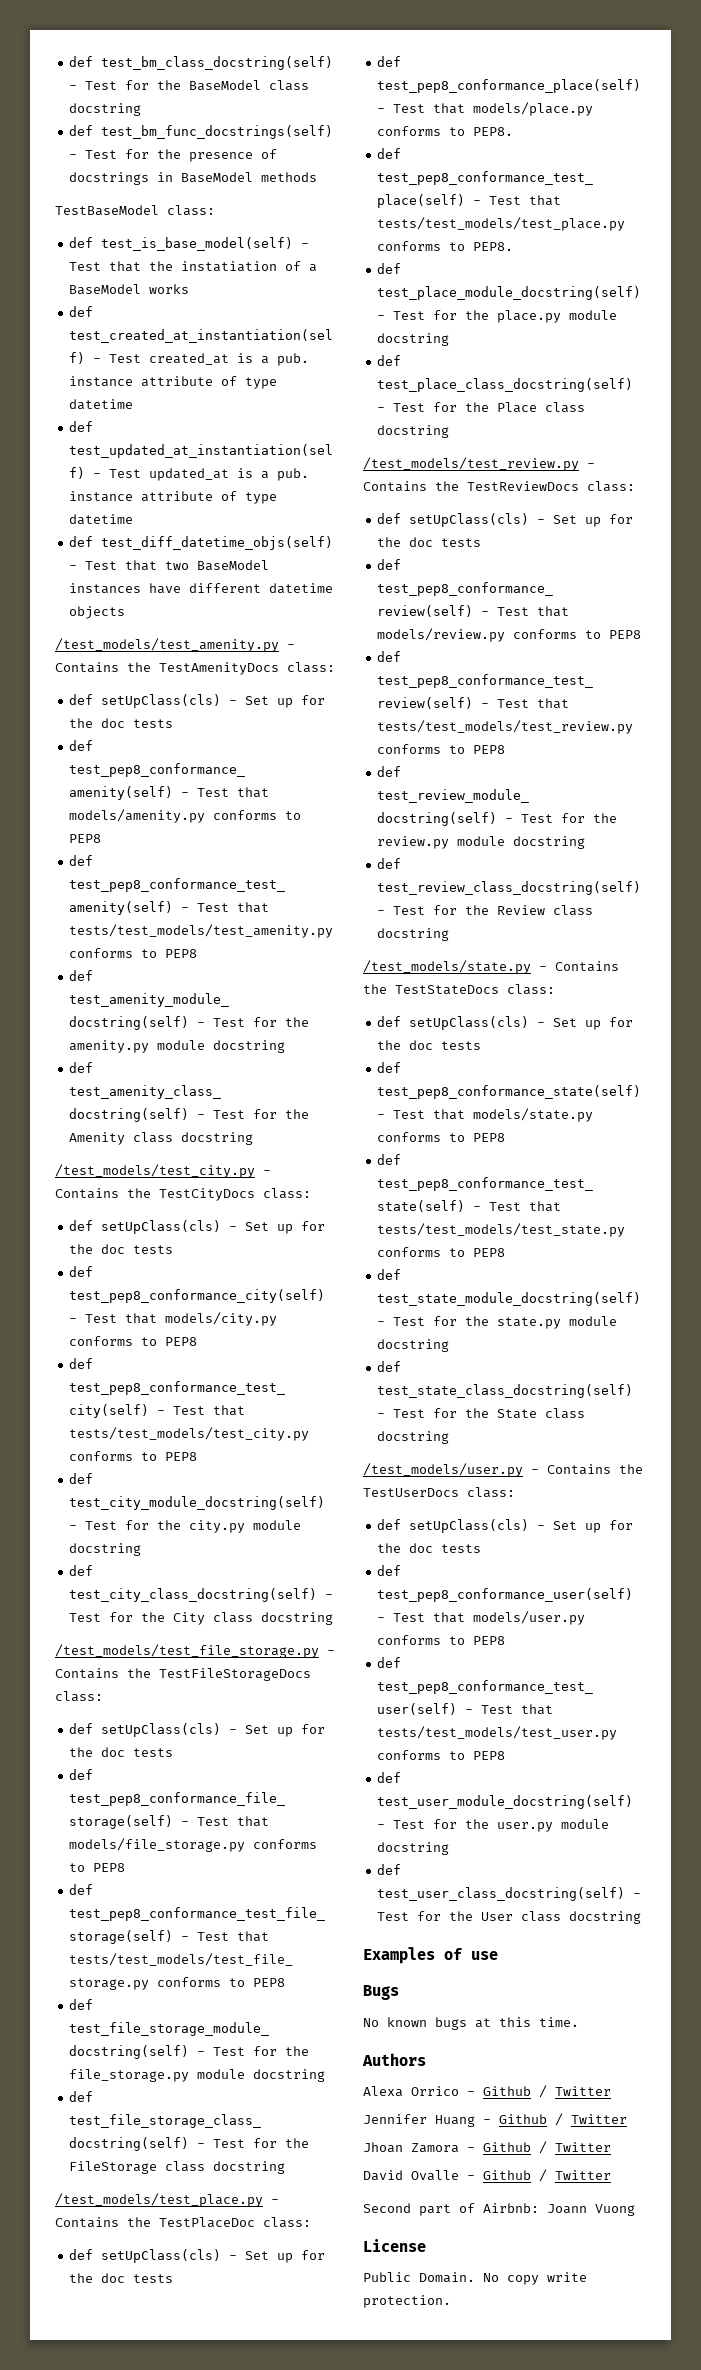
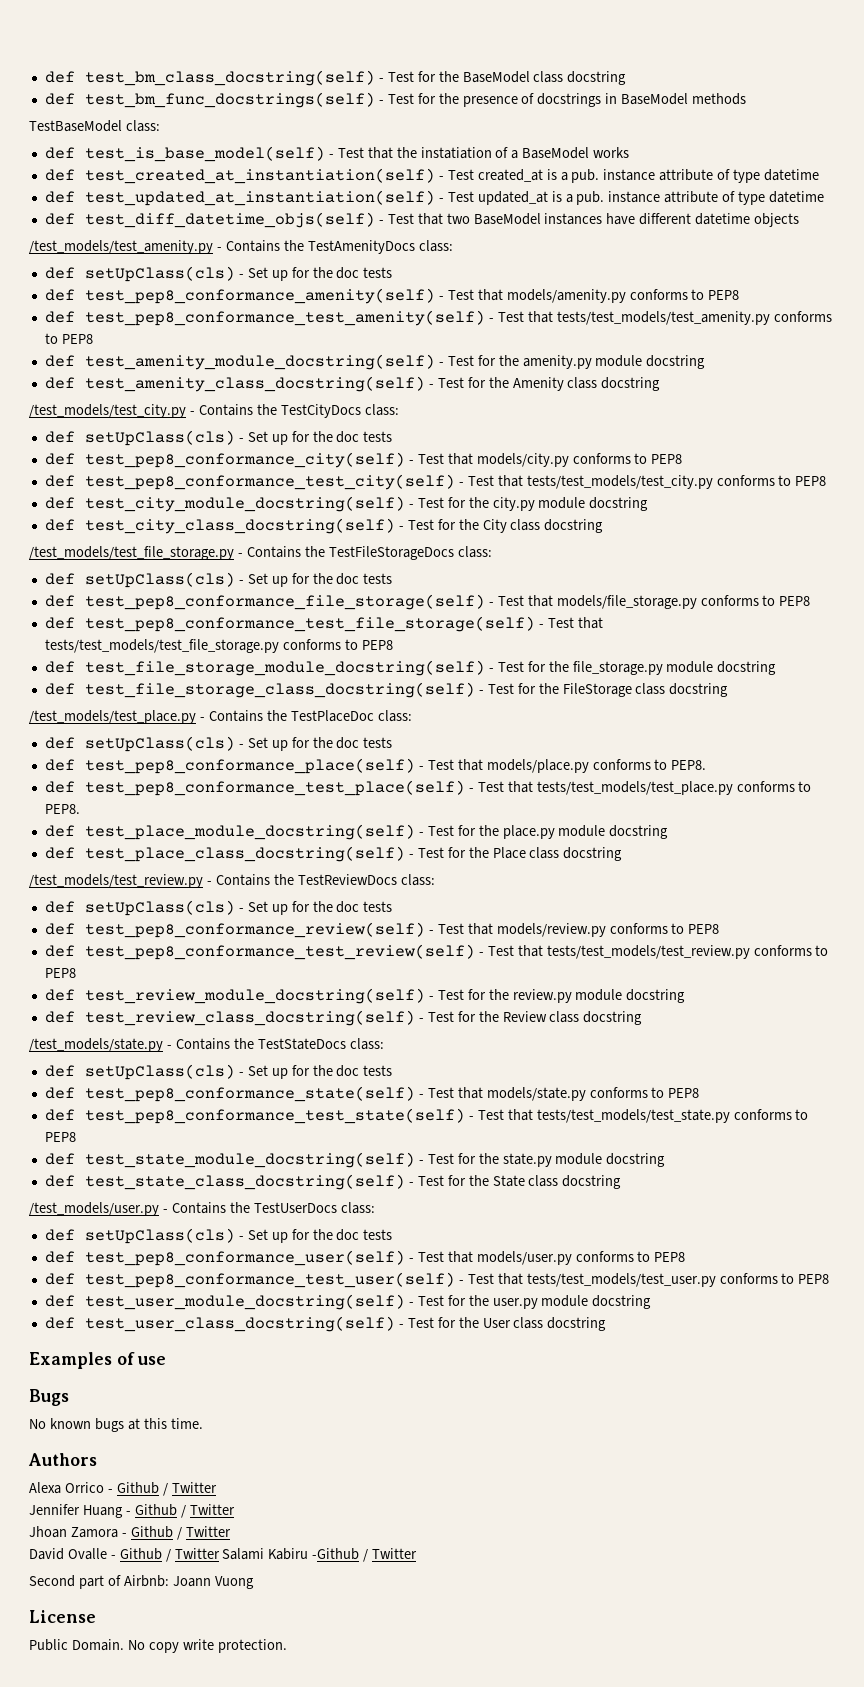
(611, 2175) none -> [222,1548,418,1562] Salami Kabiru -Github / Twitter

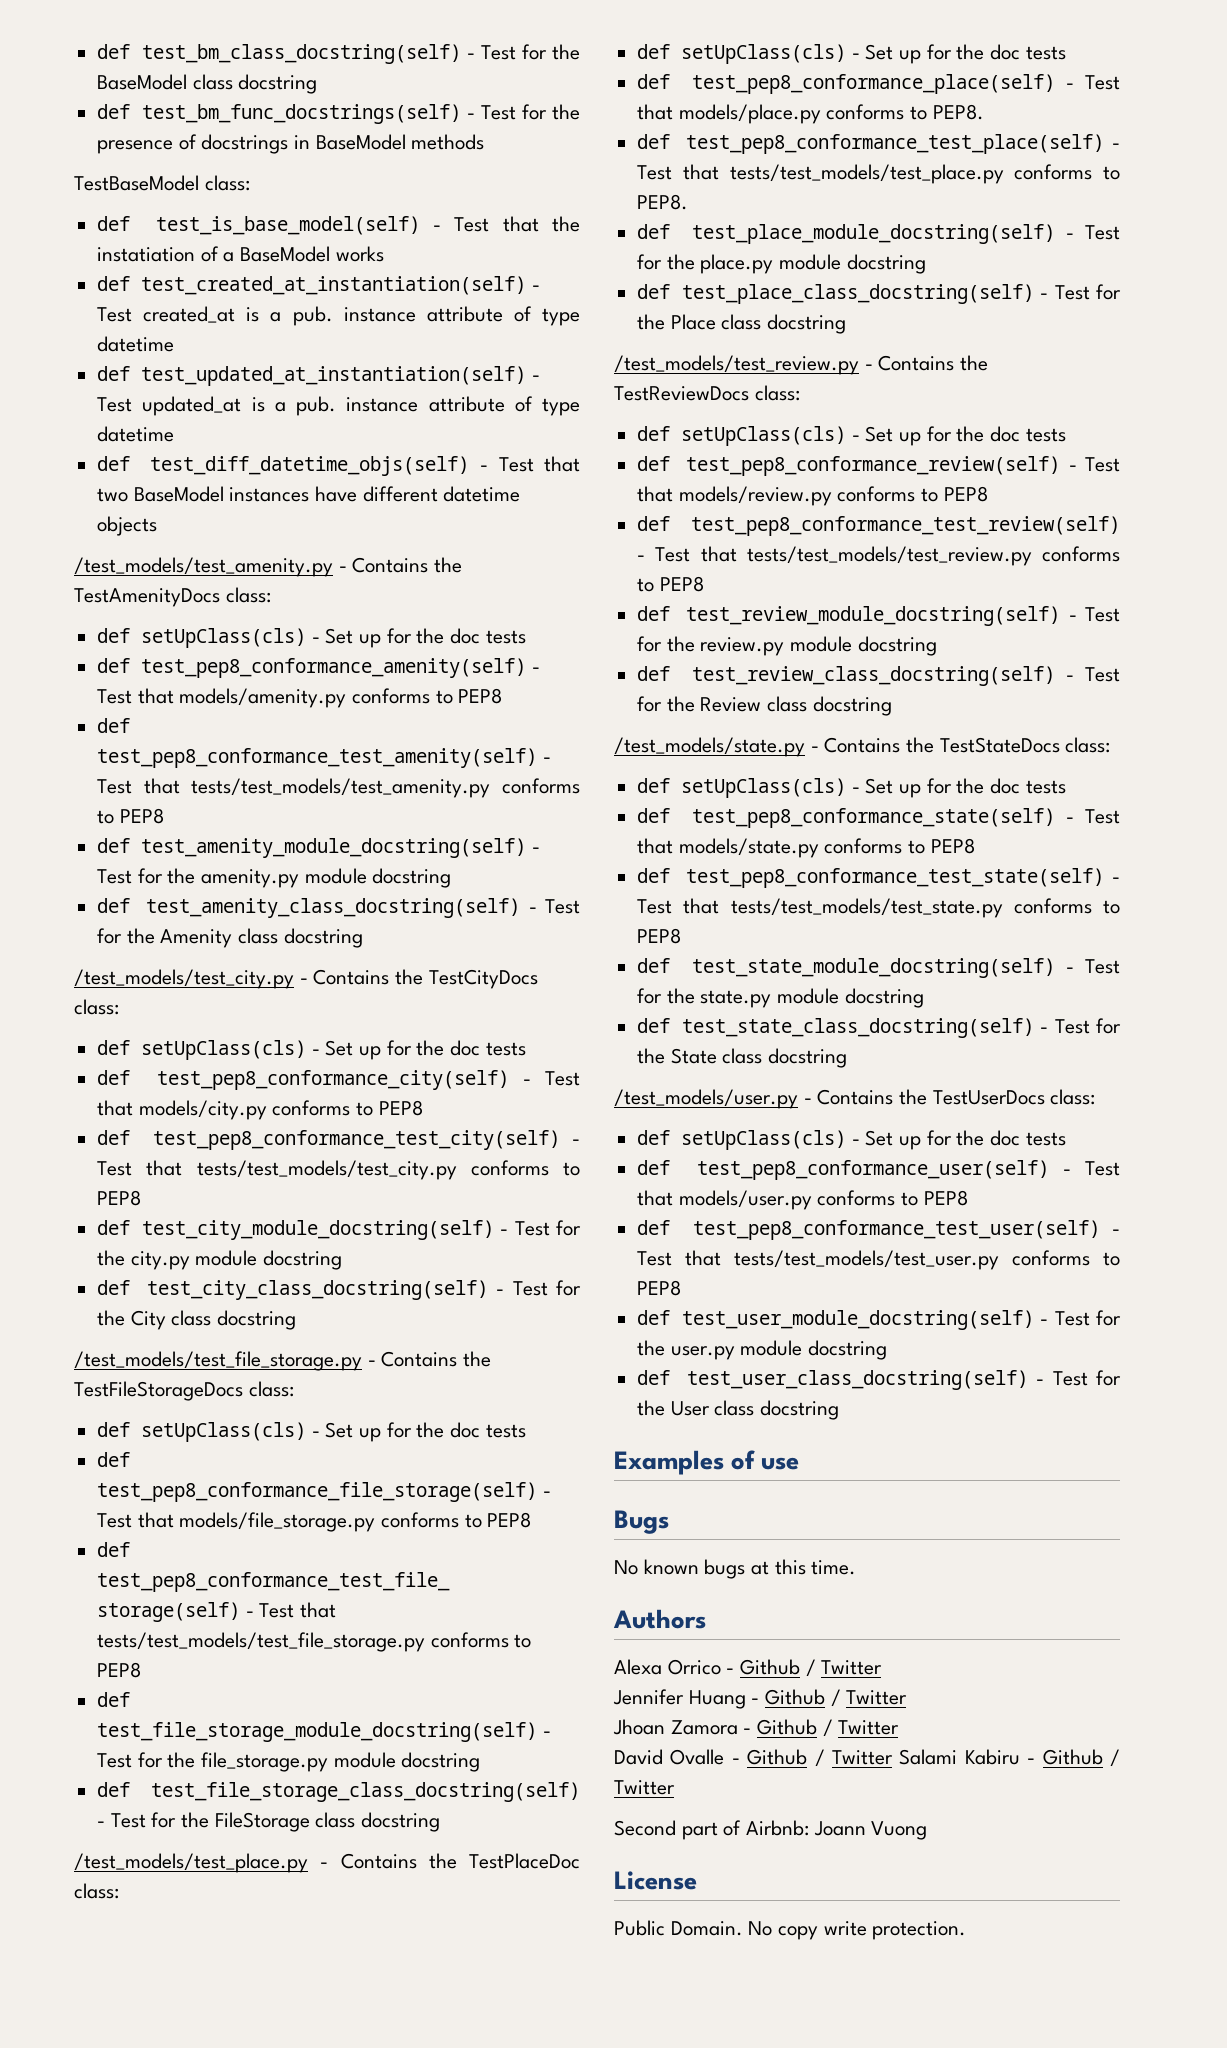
[312,1548,360,1560] -Github -> [1027,1749,1103,1765] - Github

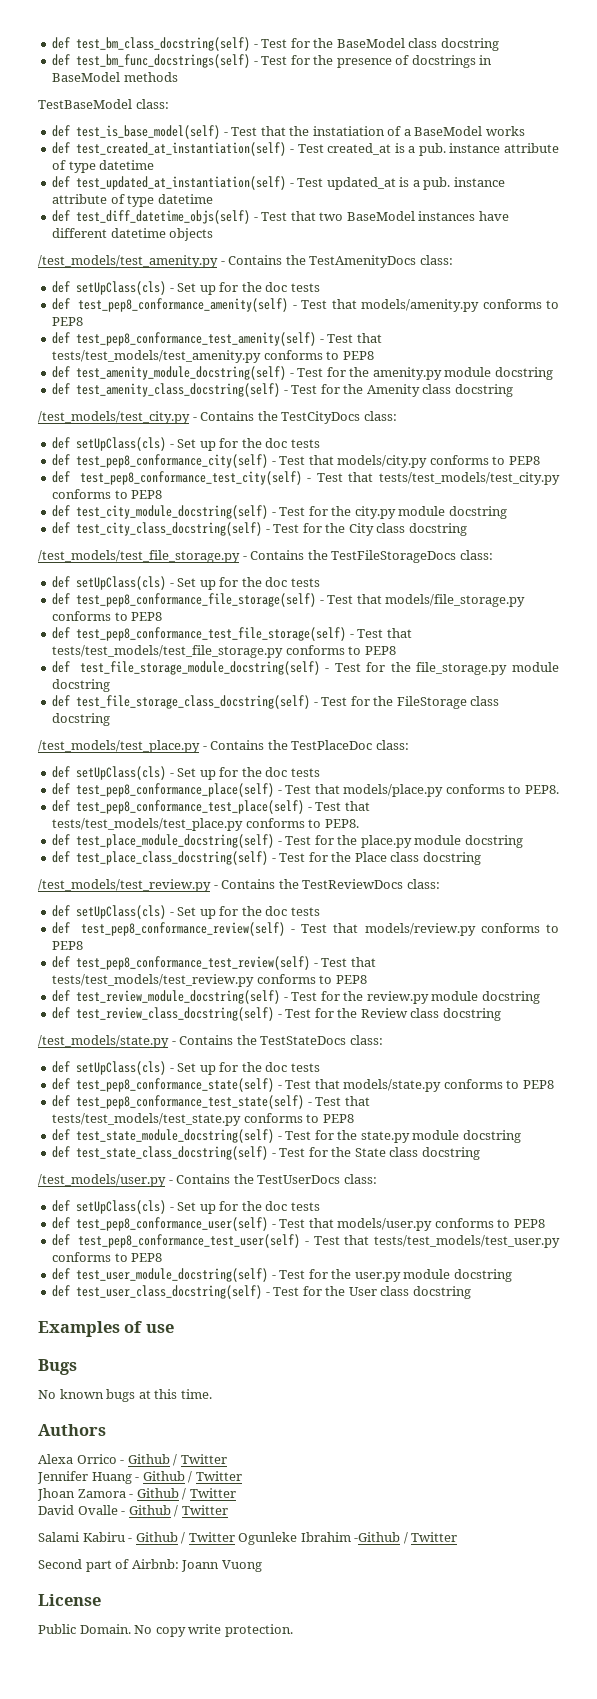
(893, 1757) none -> (228, 1510) //
(675, 1787) none -> [238,1532,458,1545] Ogunleke Ibrahim -Github / Twitter

